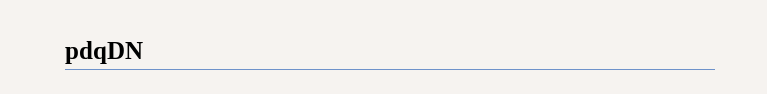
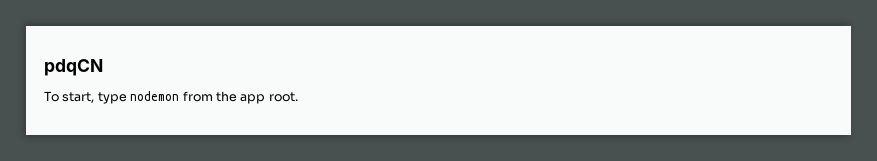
[65,41,143,64] pdqDN -> [44,59,103,76] [44,91,298,104] pdqCN // To start, type nodemon from the app root.

